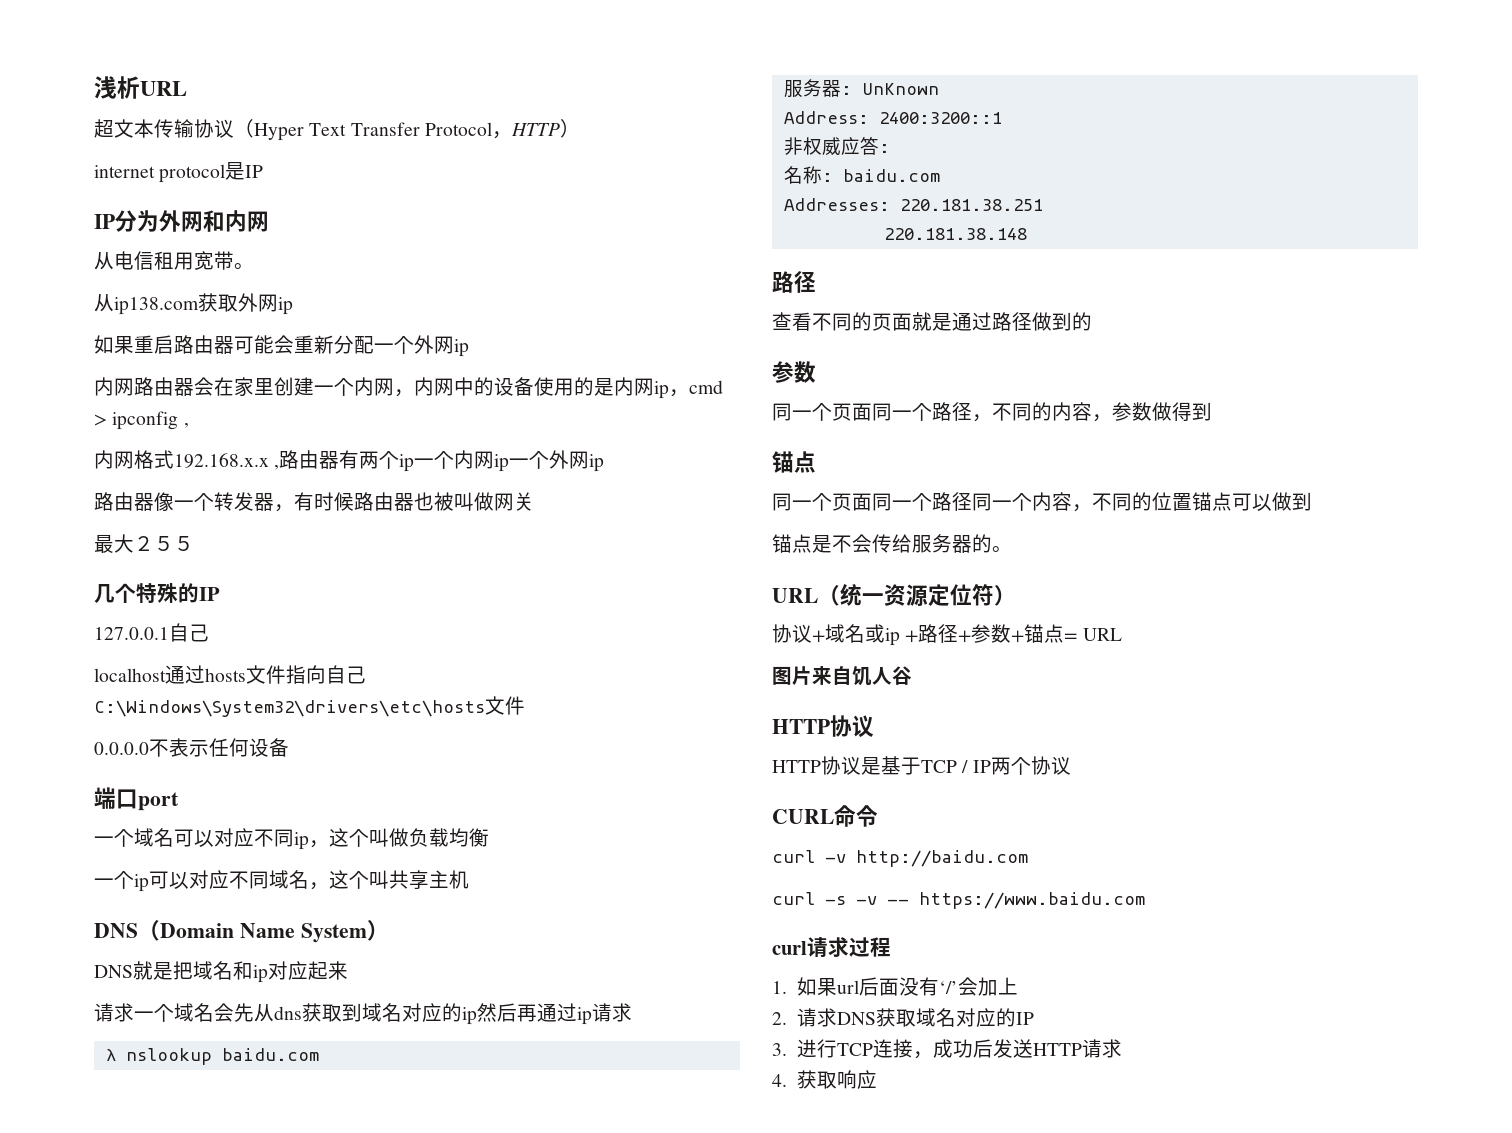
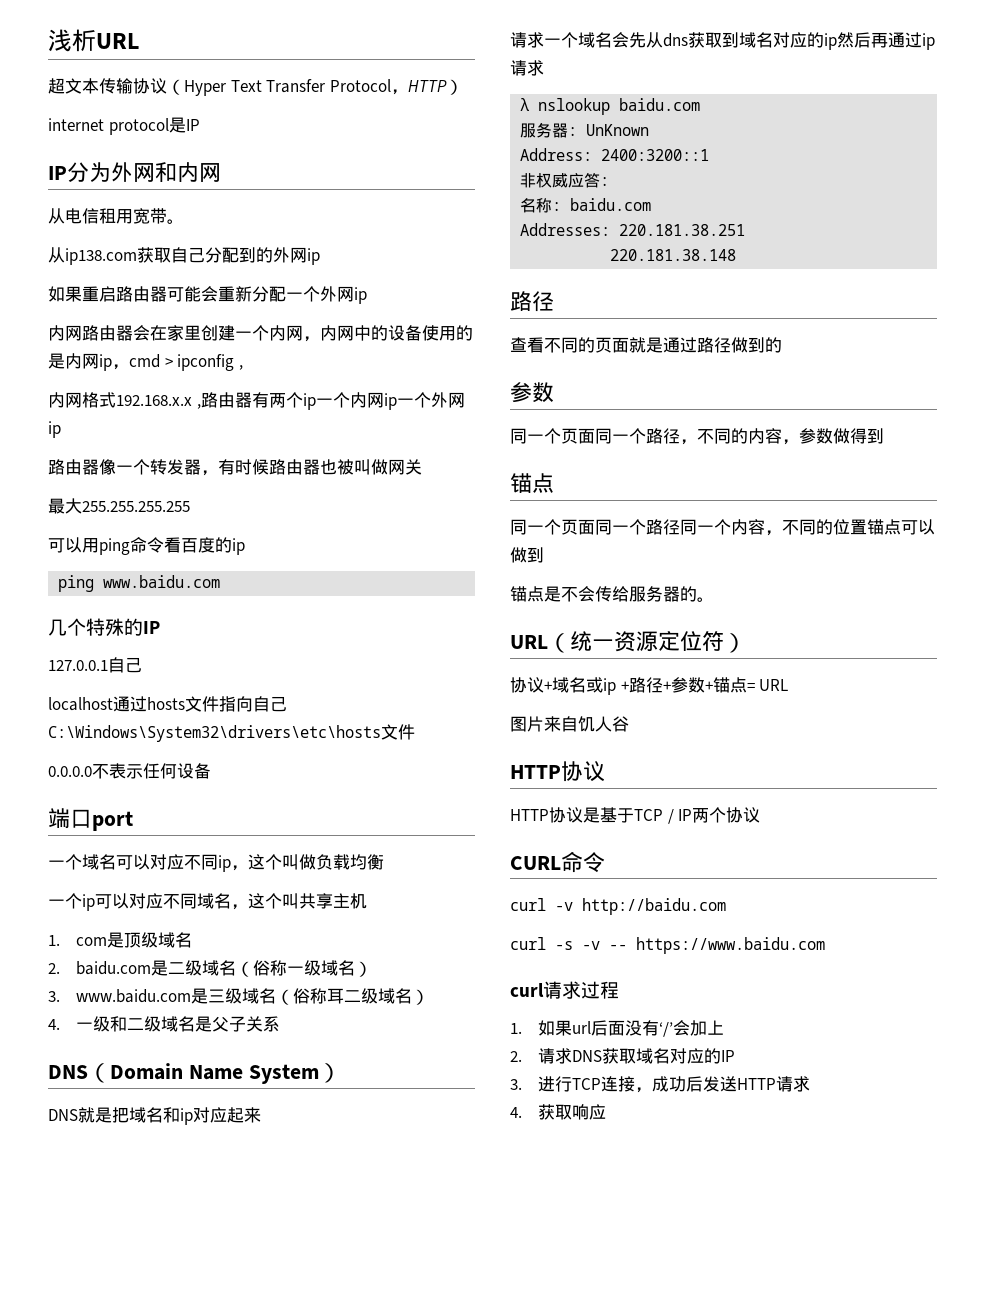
(238, 303) none -> [171,247,273,263] 自己分配到的
[134,536,194,551] ２５５ -> [82,501,190,512] [48,537,245,555] [58,575,221,592] 255.255.255.255 // 可以用ping命令看百度的ip // ping www.baidu.com
(469, 879) none -> [48,932,193,948] [48,960,373,977] [48,988,430,1005] [48,1016,281,1032] // 1. com是顶级域名 // 2. baidu.com是二级域名（俗称一级域名） // 3. www.baidu.com是三级域名（俗称耳二级域名） // 4.一级和二级域名是父子关系

